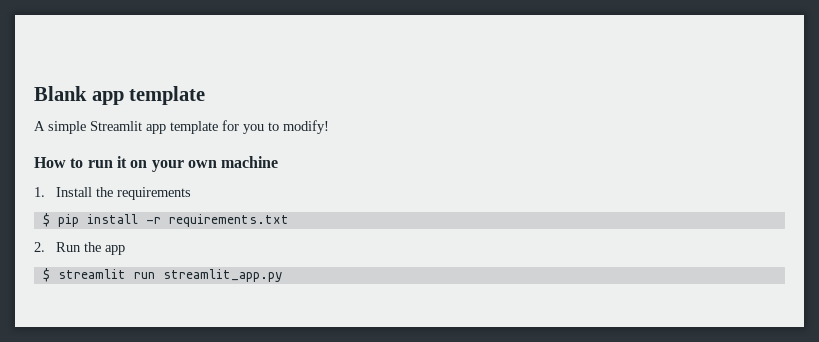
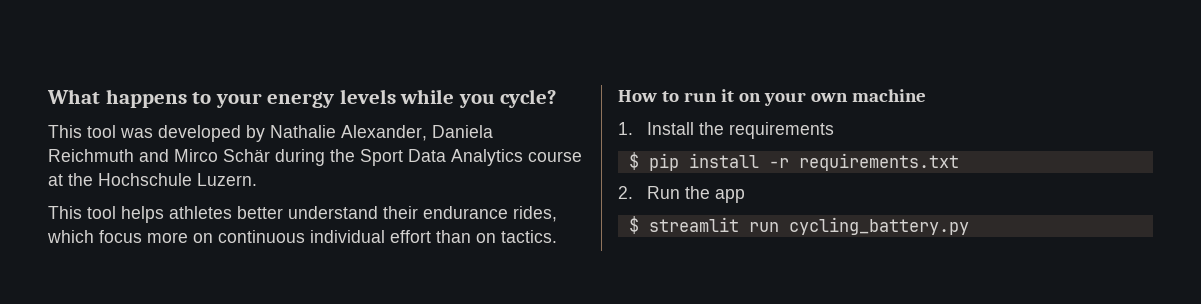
[34,86,206,105] [34,120,329,134] Blank app template // A simple Streamlit app template for you to modify! -> [47,89,557,108] [48,125,493,142] [48,149,582,166] [48,173,257,186] [48,206,557,223] [47,230,557,243] What happens to your energy levels while you cycle? // This tool was developed by Nathalie Alexander, Daniela Reichmuth and Mirco Schär during the Sport Data Analytics course at the Hochschule Luzern. // This tool helps athletes better understand their endurance rides, which focus more on continuous individual effort than on tactics.
[162,269,283,282] streamlit_app.py -> [788,217,969,235] cycling_battery.py

